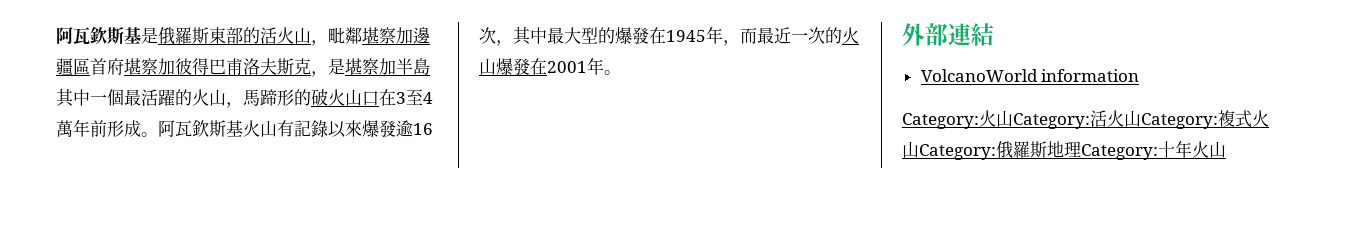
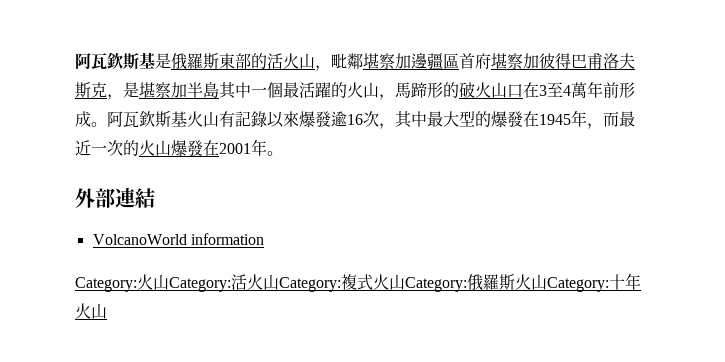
[1047,141,1081,158] 地理 -> [515,274,547,290] 火山

